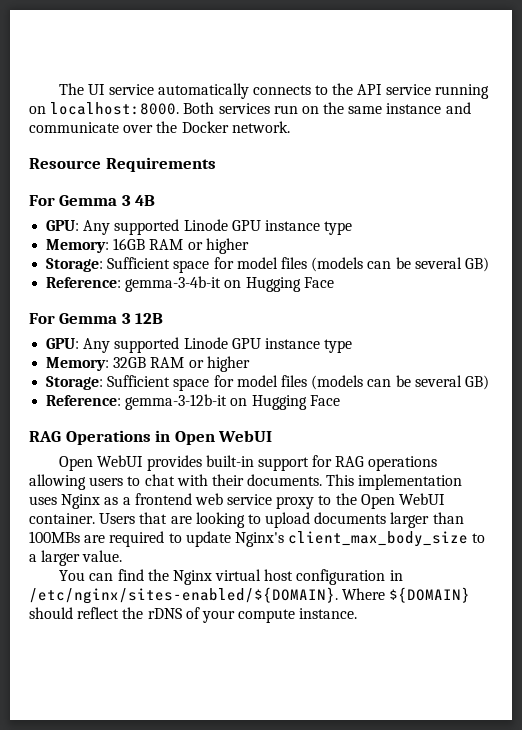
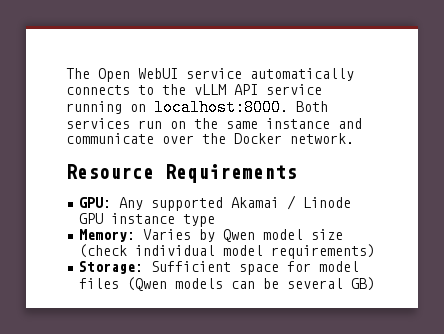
[88,84,106,95] UI -> [98,68,178,82] Open WebUI
(354, 89) none -> [194,84,226,95] vLLM
[29,195,156,206] [46,219,353,235] [46,238,249,254] [46,257,489,273] [46,276,334,292] [29,313,164,324] [46,337,353,353] [46,356,250,372] [46,375,489,391] [46,394,340,410] [29,430,273,445] [59,455,438,471] [29,474,463,490] [29,493,446,509] [29,512,464,528] [29,531,486,547] [29,550,123,566] [59,569,403,585] [29,587,471,604] [29,607,358,623] // For Gemma 3 4B // GPU: Any supported Linode GPU instance type // Memory: 16GB RAM or higher // Storage: Sufficient space for model files (models can be several GB) // Reference: gemma-3-4b-it on Hugging Face // For Gemma 3 12B // GPU: Any supported Linode GPU instance type // Memory: 32GB RAM or higher // Storage: Sufficient space for model files (models can be several GB) // Reference: gemma-3-12b-it on Hugging Face // RAG Operations in Open WebUI // Open WebUI provides built-in support for RAG operations allowing users to chat with their documents. This implementation uses Nginx as a frontend web service proxy to the Open WebUI container. Users that are looking to upload documents larger than 100MBs are required to update Nginx's client_max_body_size to a larger value. // You can find the Nginx virtual host configuration in /etc/nginx/sites-enabled/${DOMAIN}. Where ${DOMAIN} should reflect the rDNS of your compute instance. -> [79,195,352,211] [79,213,216,227] [79,229,344,242] [79,244,376,259] [79,261,360,275] [79,277,376,291] // GPU: Any supported Akamai / Linode GPU instance type // Memory: Varies by Qwen model size (check individual model requirements) // Storage: Sufficient space for model files (Qwen models can be several GB)

